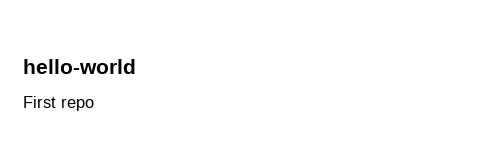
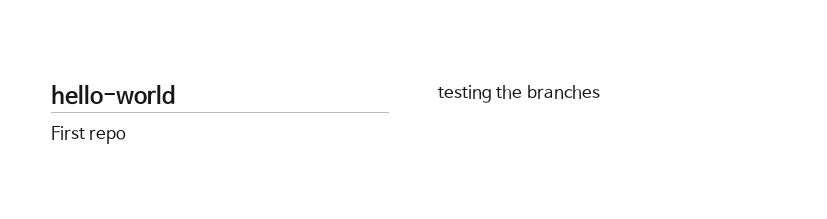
(94, 104) none -> [438,85,600,103] // testing the branches

